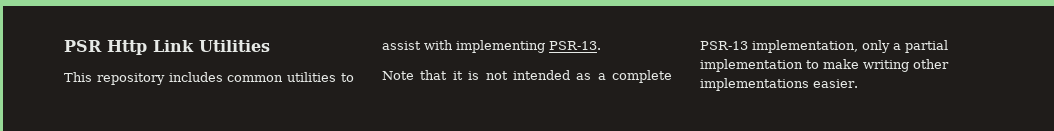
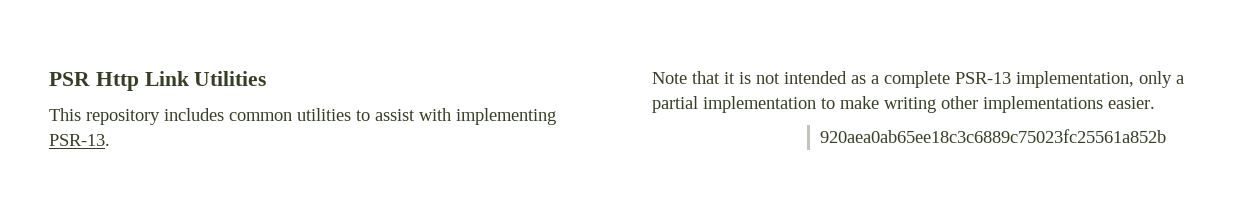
(858, 83) none -> [820,129,1167,143] // 920aea0ab65ee18c3c6889c75023fc25561a852b

